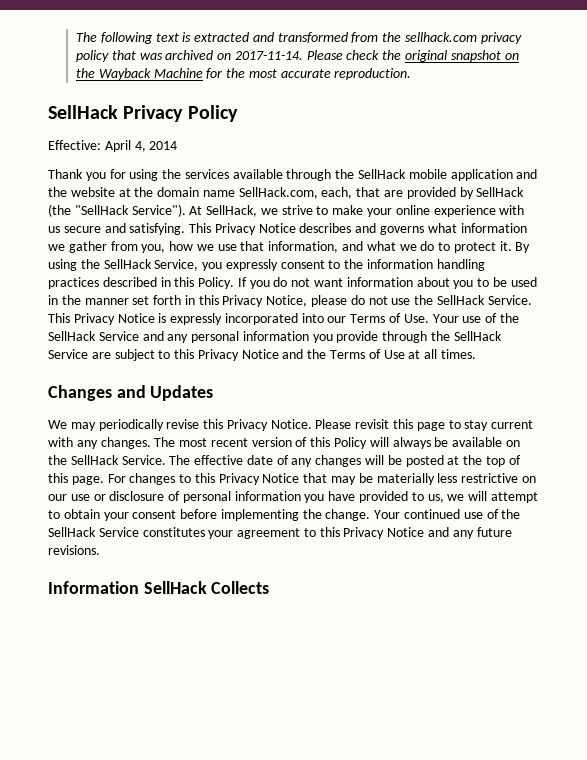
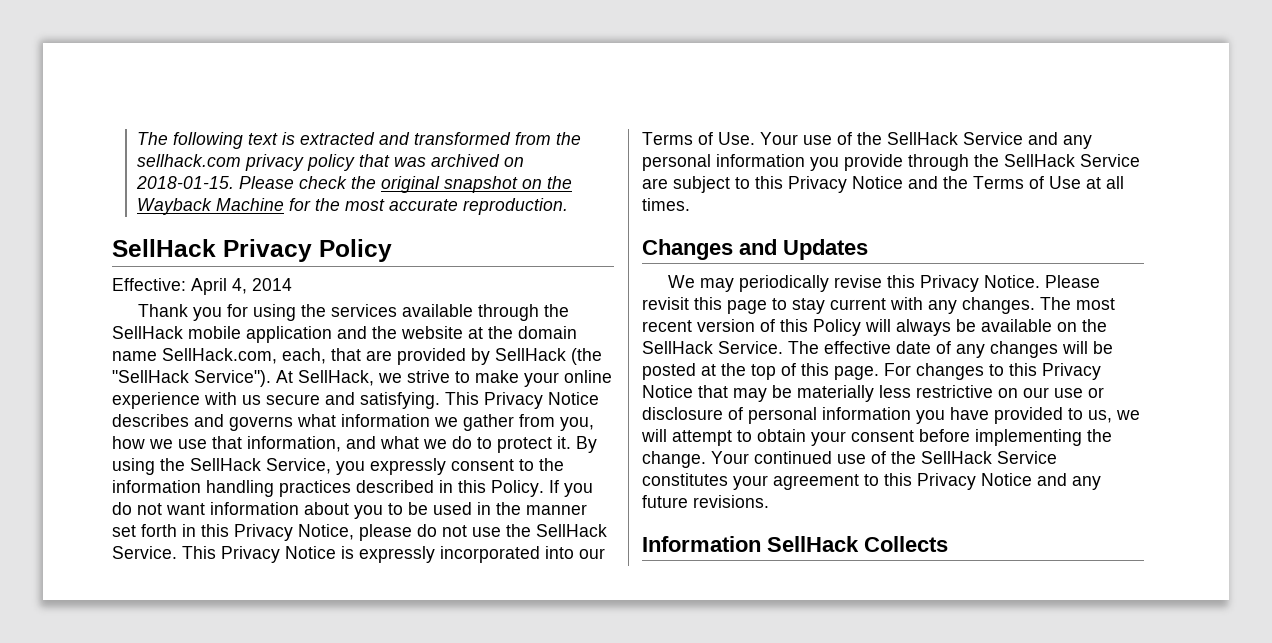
[234,51,303,60] 2017-11-14. -> [136,176,235,189] 2018-01-15.

